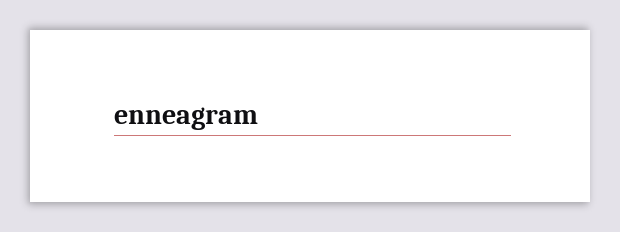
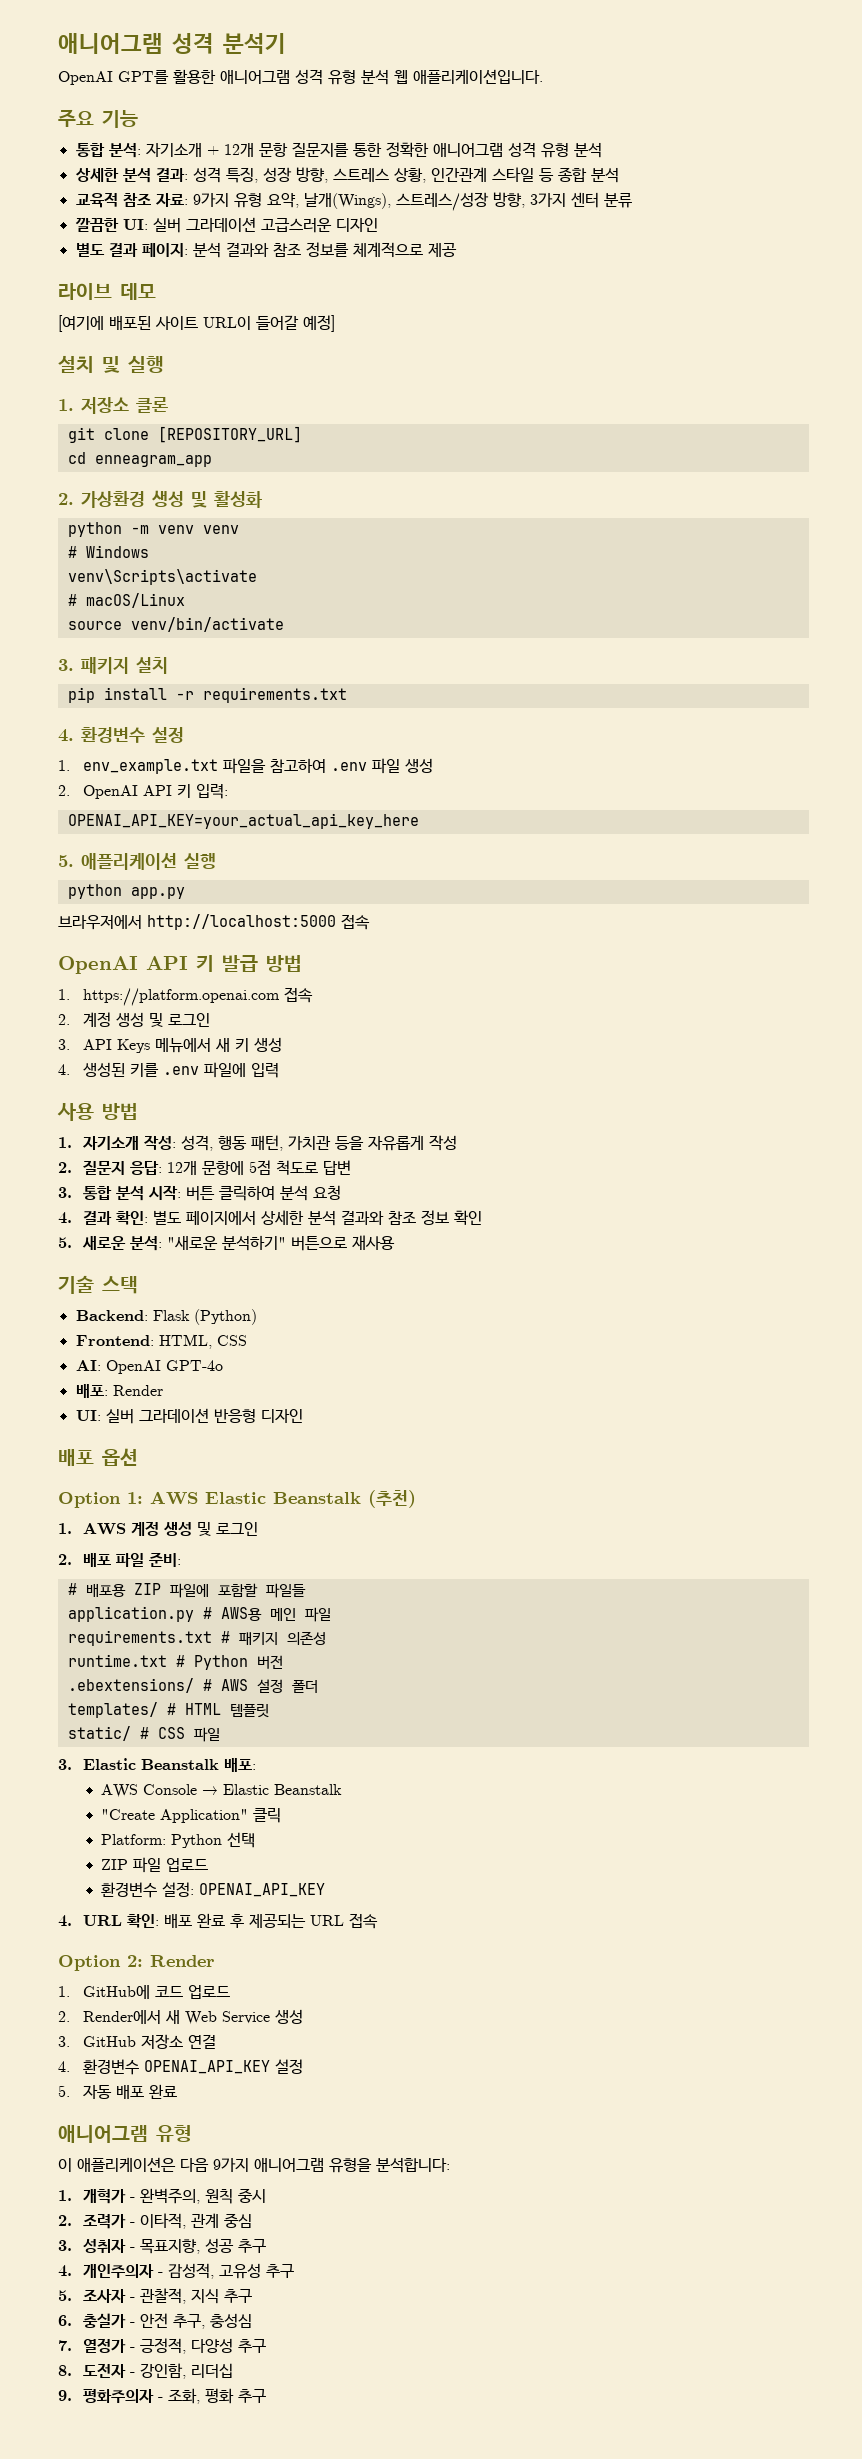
[114,107,258,130] enneagram -> [58,33,286,54] [58,69,543,85] [58,109,138,128] [75,142,602,158] [74,167,619,183] [75,192,632,211] [74,217,378,233] [75,242,457,258] [58,283,156,300] [58,315,335,332] [58,355,164,373] [58,397,168,414] [67,426,302,443] [67,452,212,467] [58,490,262,508] [67,522,239,537] [67,545,149,558] [67,569,257,585] [67,593,185,608] [67,617,284,632] [58,657,168,674] [67,687,347,703] [58,727,184,743] [58,758,434,774] [58,784,229,799] [67,813,419,829] [58,853,216,870] [67,884,185,899] [58,914,370,930] [58,955,302,974] [58,987,314,1006] [58,1012,211,1027] [58,1037,283,1053] [58,1062,280,1078] [57,1103,138,1121] [58,1135,458,1151] [58,1160,352,1175] [58,1185,342,1201] [58,1210,483,1226] [58,1235,396,1251] [58,1275,138,1294] [75,1309,257,1325] [75,1334,247,1349] [75,1360,223,1374] [75,1384,163,1398] [75,1408,303,1424] [58,1448,138,1466] [58,1490,416,1508] [58,1521,259,1536] [58,1552,182,1567] [67,1583,306,1598] [67,1606,331,1622] [67,1630,326,1646] [67,1654,283,1670] [67,1678,318,1693] [67,1702,269,1718] [67,1726,220,1742] [58,1758,257,1772] [101,1784,343,1798] [101,1808,282,1823] [101,1832,256,1848] [101,1857,209,1873] [101,1882,326,1898] [58,1913,379,1929] [58,1955,215,1971] [58,1985,231,1999] [58,2009,304,2025] [58,2034,217,2049] [58,2059,304,2075] [58,2084,178,2099] [58,2125,192,2143] [58,2157,450,2173] [58,2188,267,2204] [58,2213,253,2229] [58,2238,267,2254] [58,2263,295,2279] [58,2288,253,2304] [58,2313,253,2329] [58,2338,267,2354] [58,2363,234,2379] [58,2388,267,2404] 애니어그램 성격 분석기 // OpenAI GPT를 활용한 애니어그램 성격 유형 분석 웹 애플리케이션입니다. // 주요 기능 // 통합 분석: 자기소개 + 12개 문항 질문지를 통한 정확한 애니어그램 성격 유형 분석 // 상세한 분석 결과: 성격 특징, 성장 방향, 스트레스 상황, 인간관계 스타일 등 종합 분석 // 교육적 참조 자료: 9가지 유형 요약, 날개(Wings), 스트레스/성장 방향, 3가지 센터 분류 // 깔끔한 UI: 실버 그라데이션 고급스러운 디자인 // 별도 결과 페이지: 분석 결과와 참조 정보를 체계적으로 제공 // 라이브 데모 // [여기에 배포된 사이트 URL이 들어갈 예정] // 설치 및 실행 // 1. 저장소 클론 // git clone [REPOSITORY_URL] // cd enneagram_app // 2. 가상환경 생성 및 활성화 // python -m venv venv // # Windows // venv\Scripts\activate // # macOS/Linux // source venv/bin/activate // 3. 패키지 설치 // pip install -r requirements.txt // 4. 환경변수 설정 // 1. env_example.txt 파일을 참고하여 .env 파일 생성 // 2. OpenAI API 키 입력: // OPENAI_API_KEY=your_actual_api_key_here // 5. 애플리케이션 실행 // python app.py // 브라우저에서 http://localhost:5000 접속 // OpenAI API 키 발급 방법 // 1. https://platform.openai.com 접속 // 2. 계정 생성 및 로그인 // 3. API Keys 메뉴에서 새 키 생성 // 4. 생성된 키를 .env 파일에 입력 // 사용 방법 // 1. 자기소개 작성: 성격, 행동 패턴, 가치관 등을 자유롭게 작성 // 2. 질문지 응답: 12개 문항에 5점 척도로 답변 // 3. 통합 분석 시작: 버튼 클릭하여 분석 요청 // 4. 결과 확인: 별도 페이지에서 상세한 분석 결과와 참조 정보 확인 // 5. 새로운 분석: "새로운 분석하기" 버튼으로 재사용 // 기술 스택 // Backend: Flask (Python) // Frontend: HTML, CSS // AI: OpenAI GPT-4o // 배포: Render // UI: 실버 그라데이션 반응형 디자인 // 배포 옵션 // Option 1: AWS Elastic Beanstalk (추천) // 1. AWS 계정 생성 및 로그인 // 2. 배포 파일 준비: // # 배포용 ZIP 파일에 포함할 파일들 // application.py # AWS용 메인 파일 // requirements.txt # 패키지 의존성 // runtime.txt # Python 버전 // .ebextensions/ # AWS 설정 폴더 // templates/ # HTML 템플릿 // static/ # CSS 파일 // 3. Elastic Beanstalk 배포: // AWS Console → Elastic Beanstalk // "Create Application" 클릭 // Platform: Python 선택 // ZIP 파일 업로드 // 환경변수 설정: OPENAI_API_KEY // 4. URL 확인: 배포 완료 후 제공되는 URL 접속 // Option 2: Render // 1. GitHub에 코드 업로드 // 2. Render에서 새 Web Service 생성 // 3. GitHub 저장소 연결 // 4. 환경변수 OPENAI_API_KEY 설정 // 5. 자동 배포 완료 // 애니어그램 유형 // 이 애플리케이션은 다음 9가지 애니어그램 유형을 분석합니다: // 1. 개혁가 - 완벽주의, 원칙 중시 // 2. 조력가 - 이타적, 관계 중심 // 3. 성취자 - 목표지향, 성공 추구 // 4. 개인주의자 - 감성적, 고유성 추구 // 5. 조사자 - 관찰적, 지식 추구 // 6. 충실가 - 안전 추구, 충성심 // 7. 열정가 - 긍정적, 다양성 추구 // 8. 도전자 - 강인함, 리더십 // 9. 평화주의자 - 조화, 평화 추구

